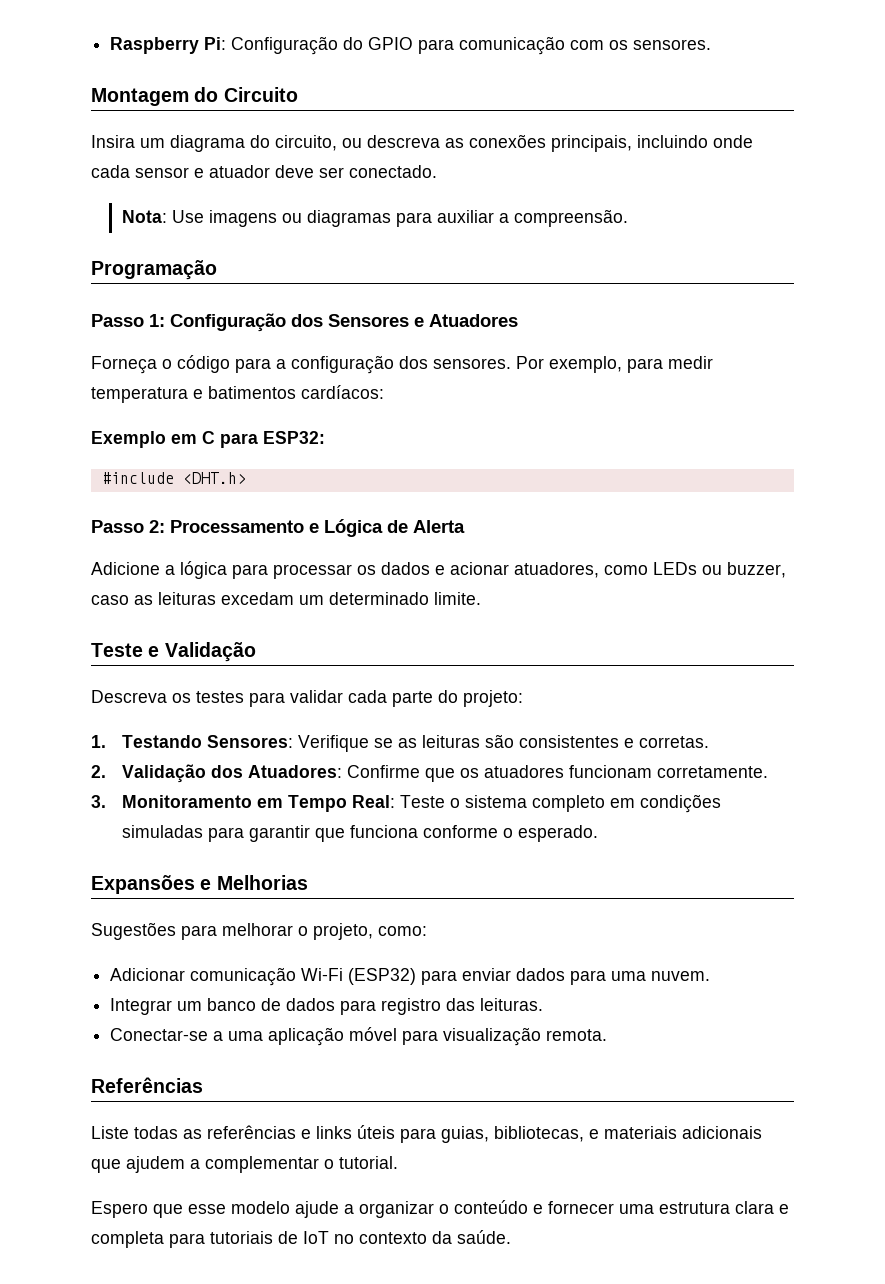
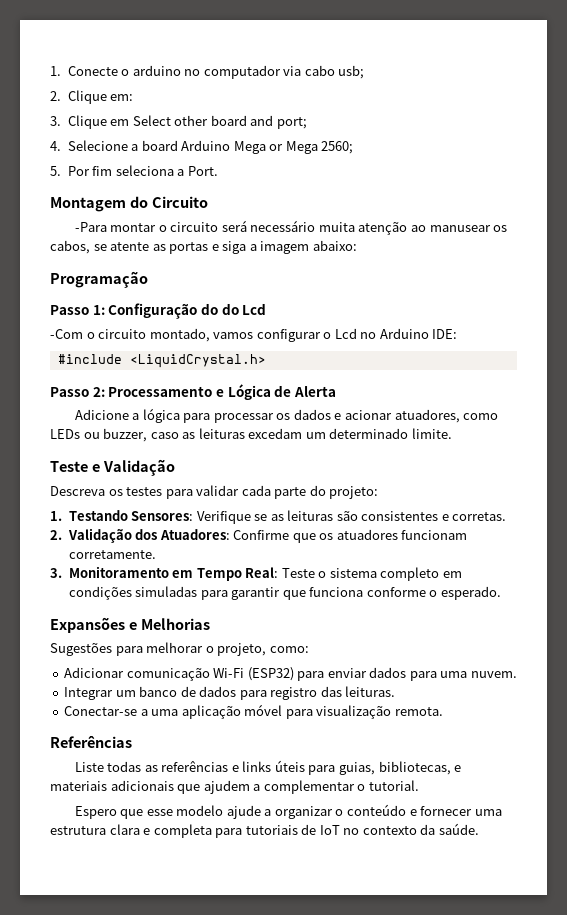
[110,36,712,55] [91,87,298,106] [91,134,753,152] [91,165,437,178] [121,209,628,227] [91,260,217,280] [91,313,518,332] [91,355,713,374] [91,385,384,403] [91,431,325,448] Raspberry Pi: Configuração do GPIO para comunicação com os sensores. // Montagem do Circuito // Insira um diagrama do circuito, ou descreva as conexões principais, incluindo onde cada sensor e atuador deve ser conectado. // Nota: Use imagens ou diagramas para auxiliar a compreensão. // Programação // Passo 1: Configuração dos Sensores e Atuadores // Forneça o código para a configuração dos sensores. Por exemplo, para medir temperatura e batimentos cardíacos: // Exemplo em C para ESP32: -> [50,65,365,79] [50,90,134,104] [50,115,307,129] [50,140,354,154] [50,165,218,176] [50,196,208,212] [74,220,508,235] [50,240,357,254] [50,271,148,288] [50,303,267,319] [50,328,458,342] 1. Conecte o arduino no computador via cabo usb; // 2. Clique em: // 3. Clique em Select other board and port; // 4. Selecione a board Arduino Mega or Mega 2560; // 5. Por fim seleciona a Port. // Montagem do Circuito // -Para montar o circuito será necessário muita atenção ao manusear os cabos, se atente as portas e siga a imagem abaixo: // Programação // Passo 1: Configuração do do Lcd // -Com o circuito montado, vamos configurar o Lcd no Arduino IDE:
[182,472,246,484] <DHT.h> -> [129,354,266,368] <LiquidCrystal.h>

